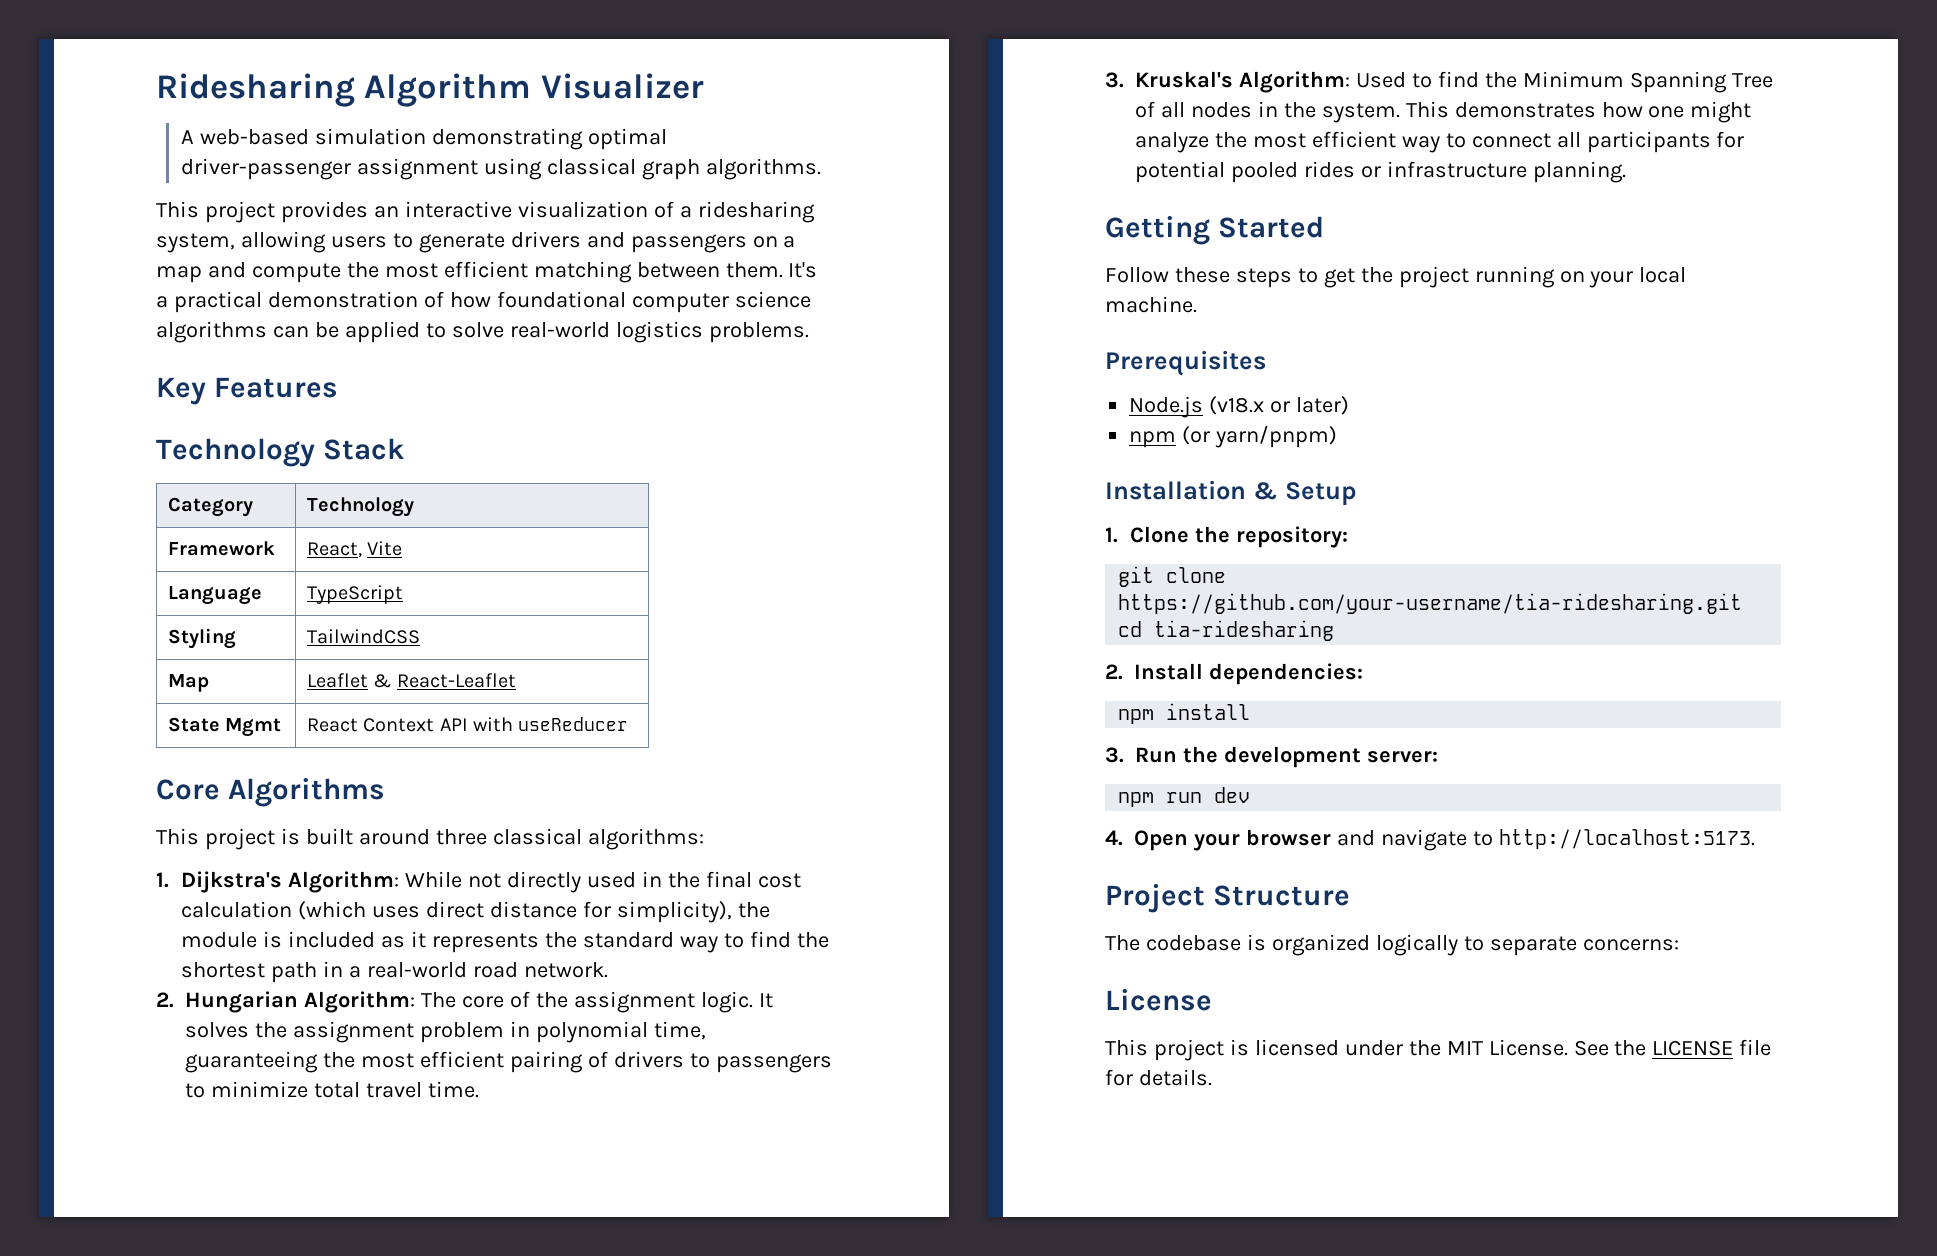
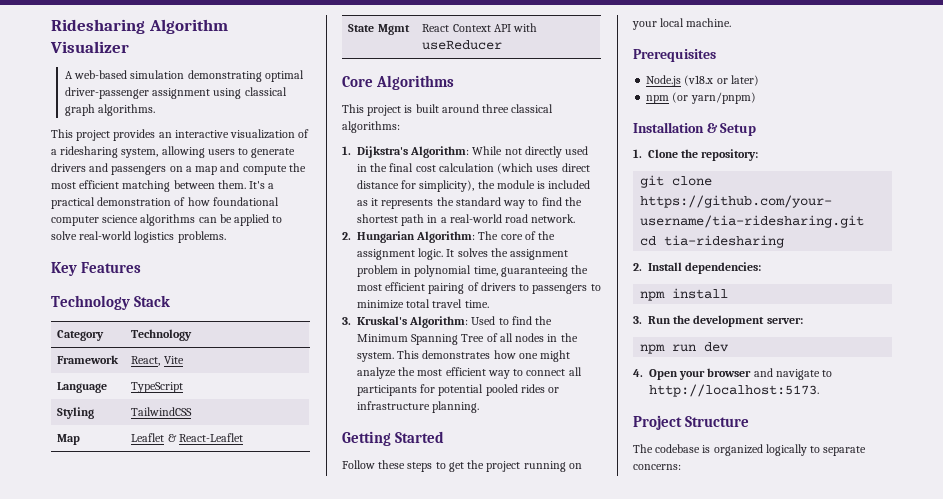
[1105,989,1212,1011] [1105,1039,1772,1061] [1105,1069,1212,1086] // License // This project is licensed under the MIT License. See the LICENSE file for details. -> (681, 467) none

